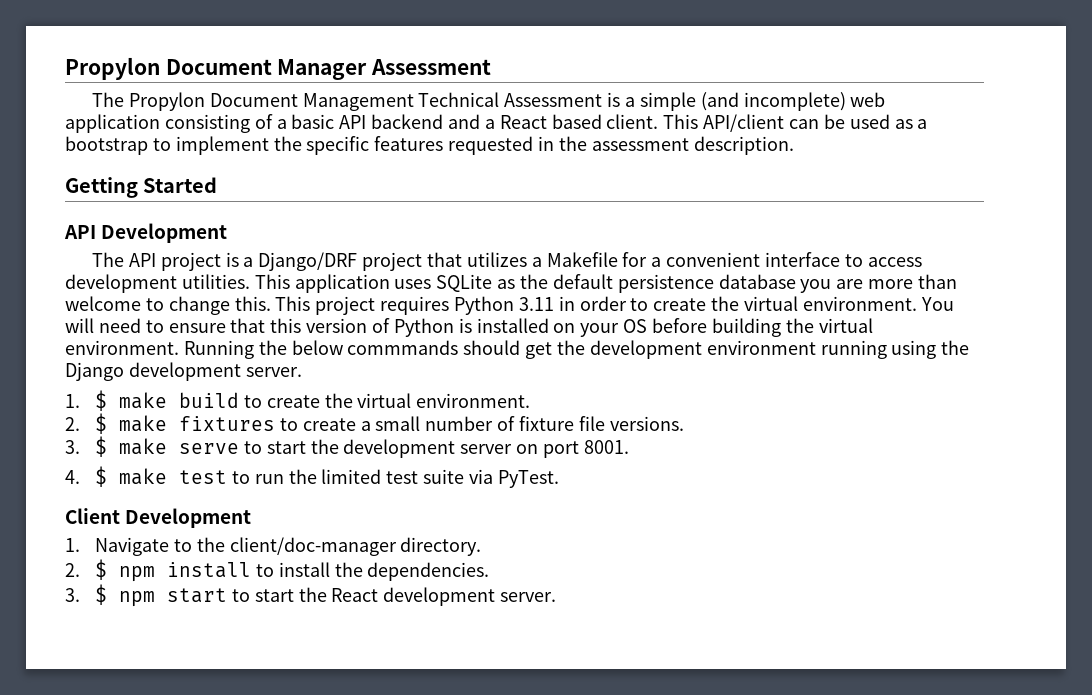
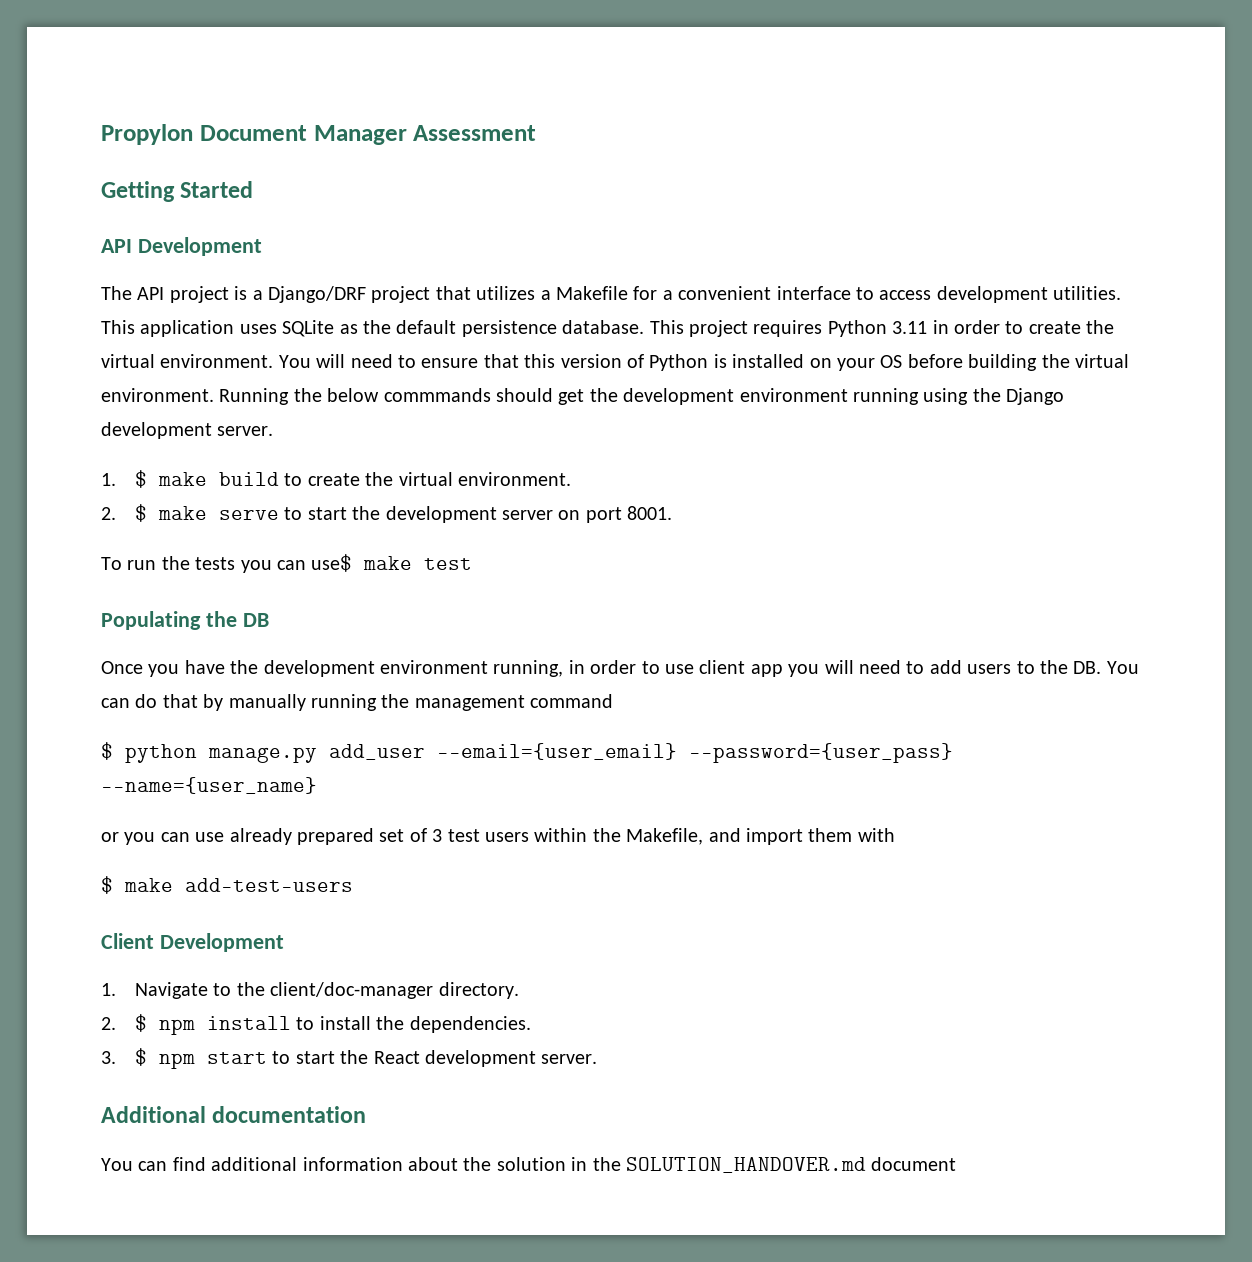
[92,92,886,111] [65,114,928,133] [65,136,794,155] // The Propylon Document Management Technical Assessment is a simple (and incomplete) web application consisting of a basic API backend and a React based client. This API/client can be used as a bootstrap to implement the specific features requested in the assessment description. -> (537, 133) none
[718,274,958,293] [65,296,271,315] database you are more than welcome to change this. -> [562,320,645,334] database.
[179,416,684,431] [65,436,168,457] fixtures to create a small number of fixture file versions. // 3. $ make -> (208, 513) none
[65,466,559,488] 4. $ make test to run the limited test suite via PyTest. -> [101,554,473,573] [101,611,269,630] [101,660,1139,677] [101,694,614,711] [101,742,953,763] [101,777,317,794] [101,828,895,845] [101,876,353,894] To run the tests you can use$ make test // Populating the DB // Once you have the development environment running, in order to use client app you will need to add users to the DB. You can do that by manually running the management command // $ python manage.py add_user --email={user_email} --password={user_pass} --name={user_name} // or you can use already prepared set of 3 test users within the Makefile, and import them with // $ make add-test-users
(557, 597) none -> [101,1106,367,1123] [101,1157,957,1173] // Additional documentation // You can find additional information about the solution in the SOLUTION_HANDOVER.md document

